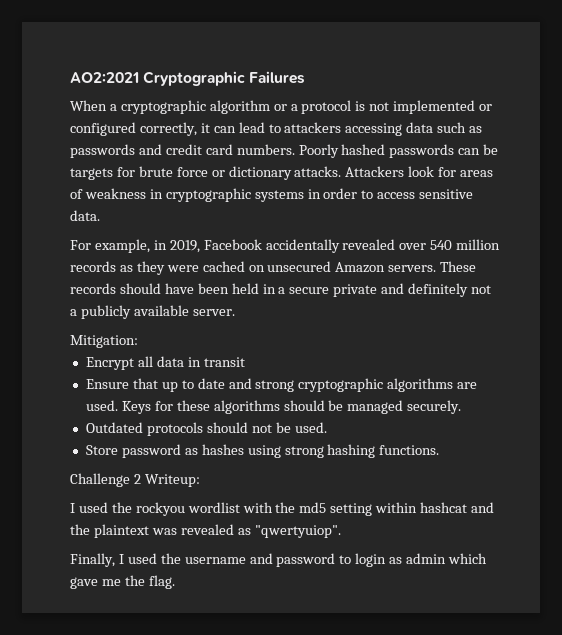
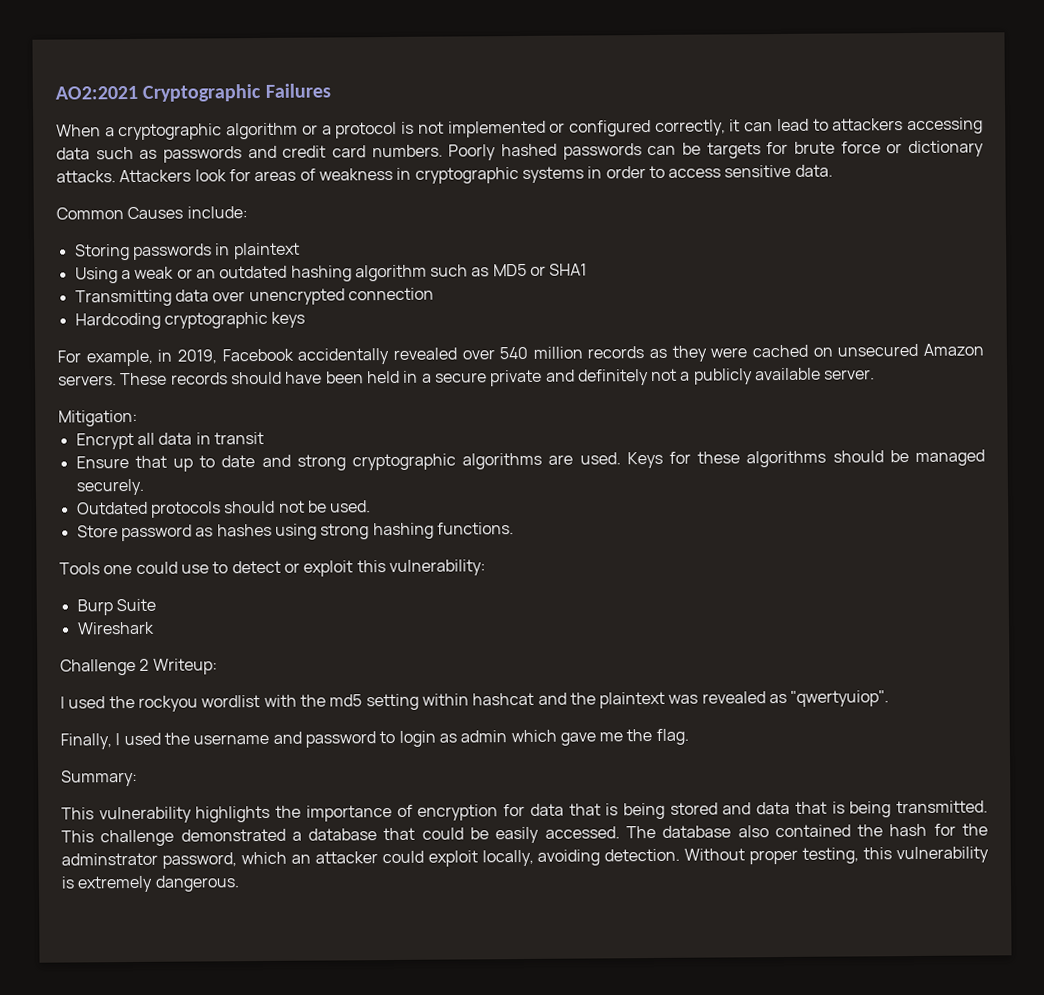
(100, 215) none -> [56,206,248,220] [74,242,300,261] [74,263,588,284] [74,287,434,307] [74,311,306,330] // Common Causes include: // Storing passwords in plaintext // Using a weak or an outdated hashing algorithm such as MD5 or SHA1 // Transmitting data over unencrypted connection // Hardcoding cryptographic keys
(440, 450) none -> [59,559,486,577] [76,598,156,616] [76,621,155,635] // Tools one could use to detect or exploit this vulnerability: // Burp Suite // Wireshark
(175, 582) none -> [61,769,138,787] [61,800,988,824] [61,823,988,847] [61,846,990,869] [61,875,240,893] // Summary: // This vulnerability highlights the importance of encryption for data that is being stored and data that is being transmitted. This challenge demonstrated a database that could be easily accessed. The database also contained the hash for the adminstrator password, which an attacker could exploit locally, avoiding detection. Without proper testing, this vulnerability is extremely dangerous.

